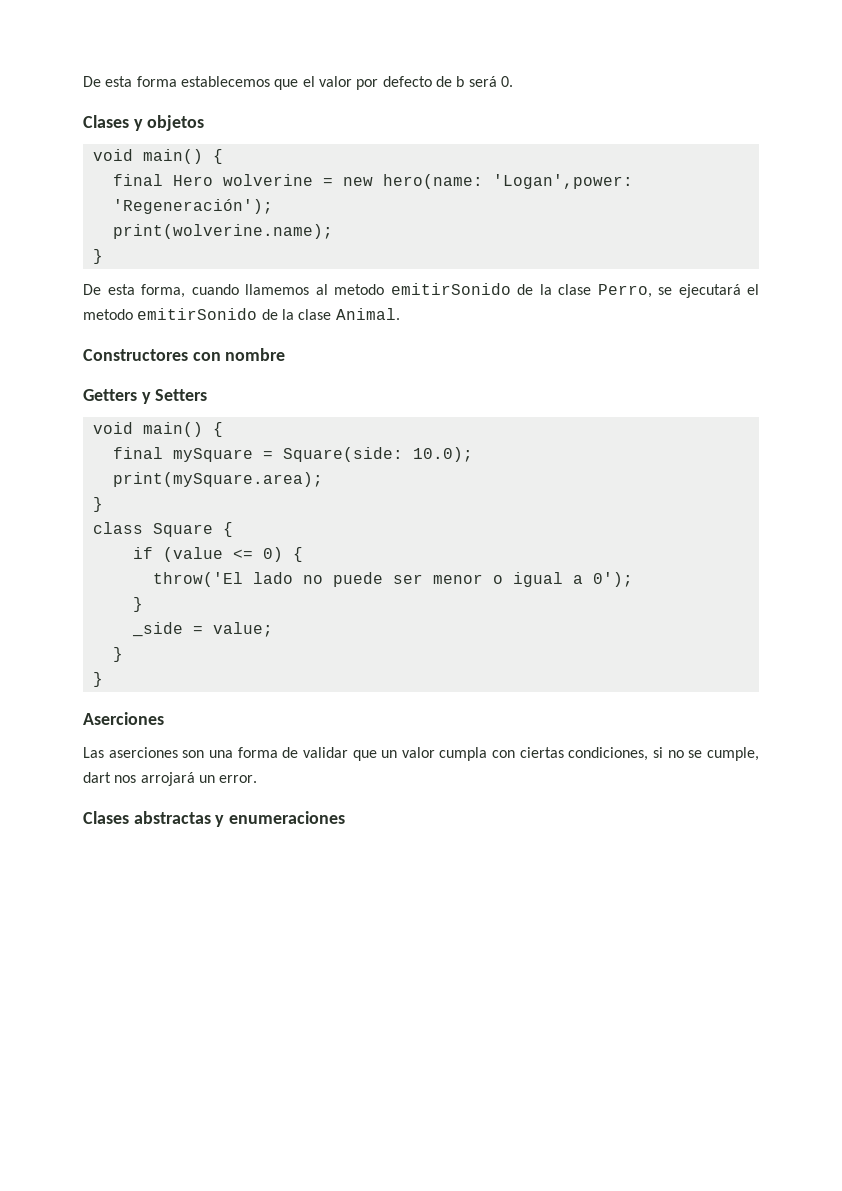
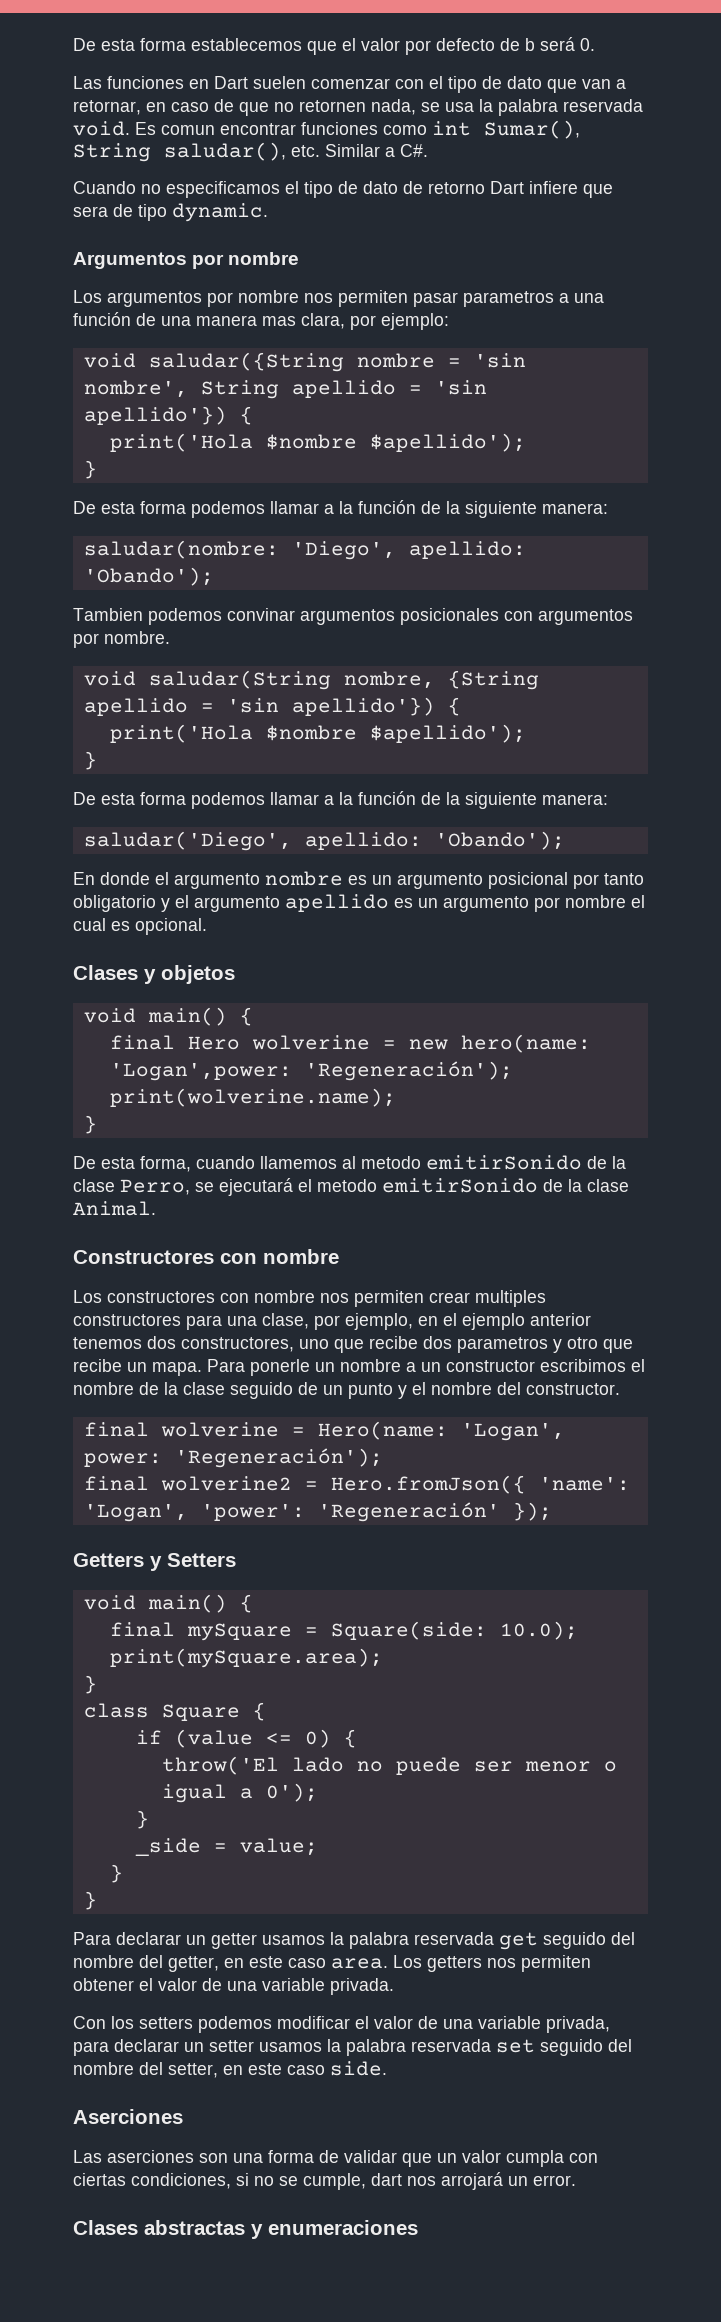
(513, 81) none -> [73,76,626,93] [73,99,643,116] [73,120,580,139] [73,142,428,162] [73,181,613,198] [73,203,268,222] [73,252,300,269] [73,290,604,307] [73,312,449,330] [83,352,526,372] [83,380,487,399] [83,406,253,425] [109,433,526,452] [83,460,97,479] [73,500,608,518] [83,540,526,560] [83,567,214,586] [73,608,633,625] [73,631,170,648] [83,670,539,690] [83,697,461,716] [109,724,526,743] [83,751,97,770] [73,791,608,809] [83,831,565,851] [73,871,644,889] [73,894,645,912] [73,918,207,935] // Las funciones en Dart suelen comenzar con el tipo de dato que van a retornar, en caso de que no retornen nada, se usa la palabra reservada void. Es comun encontrar funciones como int Sumar(), String saludar(), etc. Similar a C#. // Cuando no especificamos el tipo de dato de retorno Dart infiere que sera de tipo dynamic. // Argumentos por nombre // Los argumentos por nombre nos permiten pasar parametros a una función de una manera mas clara, por ejemplo: // void saludar({String nombre = 'sin nombre', String apellido = 'sin apellido'}) { // print('Hola $nombre $apellido'); // } // De esta forma podemos llamar a la función de la siguiente manera: // saludar(nombre: 'Diego', apellido: 'Obando'); // Tambien podemos convinar argumentos posicionales con argumentos por nombre. // void saludar(String nombre, {String apellido = 'sin apellido'}) { // print('Hola $nombre $apellido'); // } // De esta forma podemos llamar a la función de la siguiente manera: // saludar('Diego', apellido: 'Obando'); // En donde el argumento nombre es un argumento posicional por tanto obligatorio y el argumento apellido es un argumento por nombre el cual es opcional.
(286, 354) none -> [73,1290,546,1307] [73,1313,591,1330] [73,1336,633,1353] [73,1359,645,1376] [73,1382,620,1399] [83,1421,565,1441] [83,1448,383,1468] [83,1475,630,1494] [83,1502,552,1522] // Los constructores con nombre nos permiten crear multiples constructores para una clase, por ejemplo, en el ejemplo anterior tenemos dos constructores, uno que recibe dos parametros y otro que recibe un mapa. Para ponerle un nombre a un constructor escribimos el nombre de la clase seguido de un punto y el nombre del constructor. // final wolverine = Hero(name: 'Logan', power: 'Regeneración'); // final wolverine2 = Hero.fromJson({ 'name': 'Logan', 'power': 'Regeneración' });
(103, 679) none -> [73,1932,635,1950] [73,1955,591,1972] [73,1978,394,1995] [73,2016,610,2033] [73,2039,632,2056] [73,2061,387,2078] // Para declarar un getter usamos la palabra reservada get seguido del nombre del getter, en este caso area. Los getters nos permiten obtener el valor de una variable privada. // Con los setters podemos modificar el valor de una variable privada, para declarar un setter usamos la palabra reservada set seguido del nombre del setter, en este caso side.

